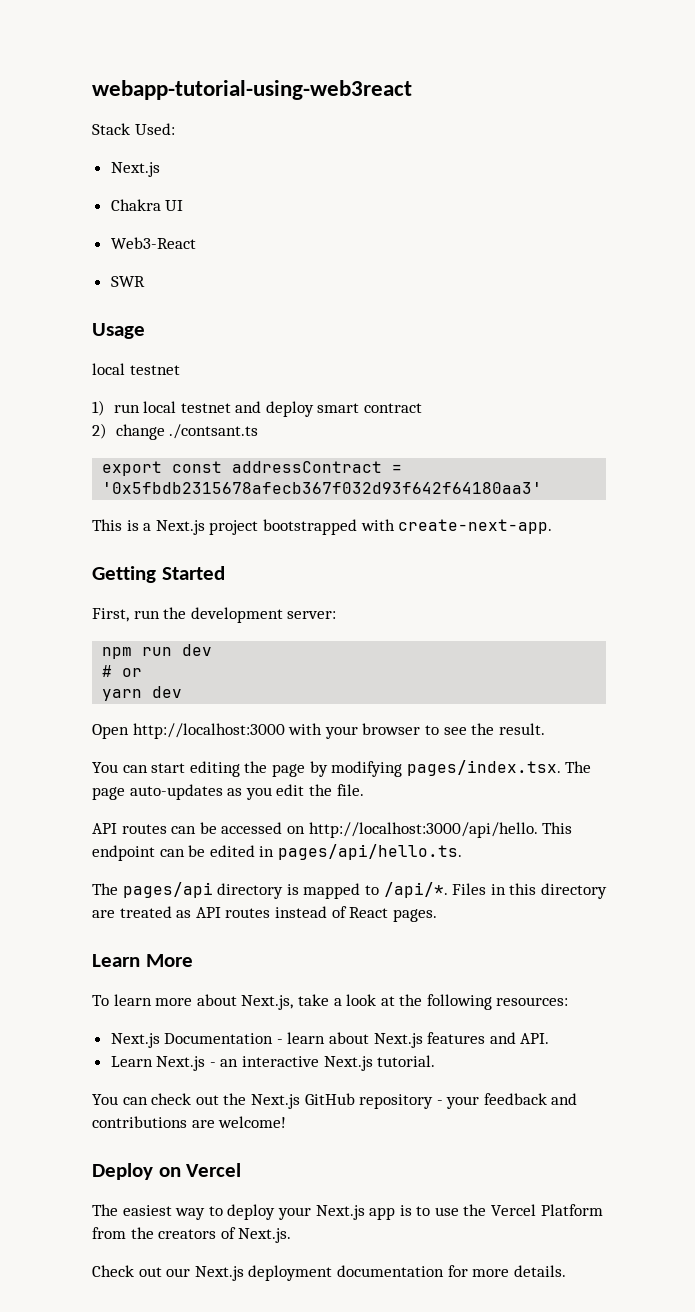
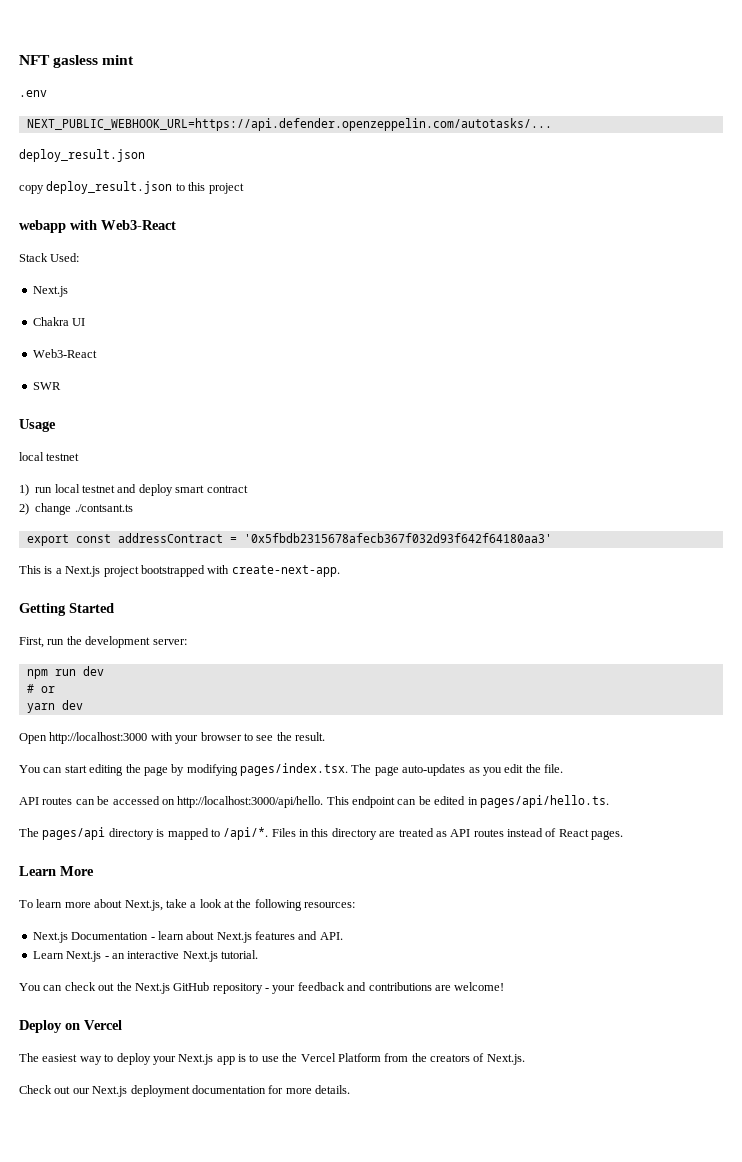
[92,80,412,100] webapp-tutorial-using-web3react -> [19,55,135,68] [19,90,47,97] [26,118,552,131] [19,149,145,162] [19,181,244,194] [19,220,176,233] NFT gasless mint // .env // NEXT_PUBLIC_WEBHOOK_URL=https://api.defender.openzeppelin.com/autotasks/... // deploy_result.json // copy deploy_result.json to this project // webapp with Web3-React

